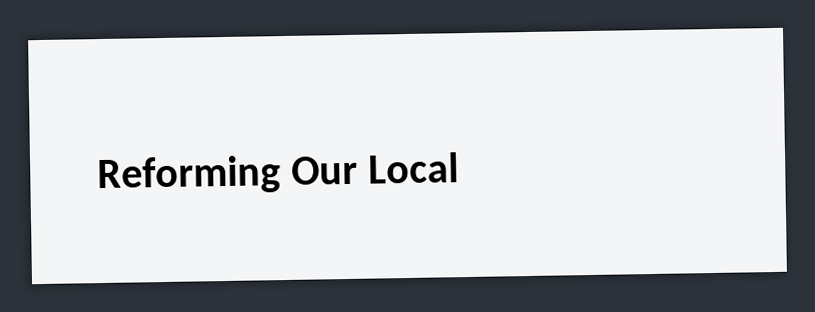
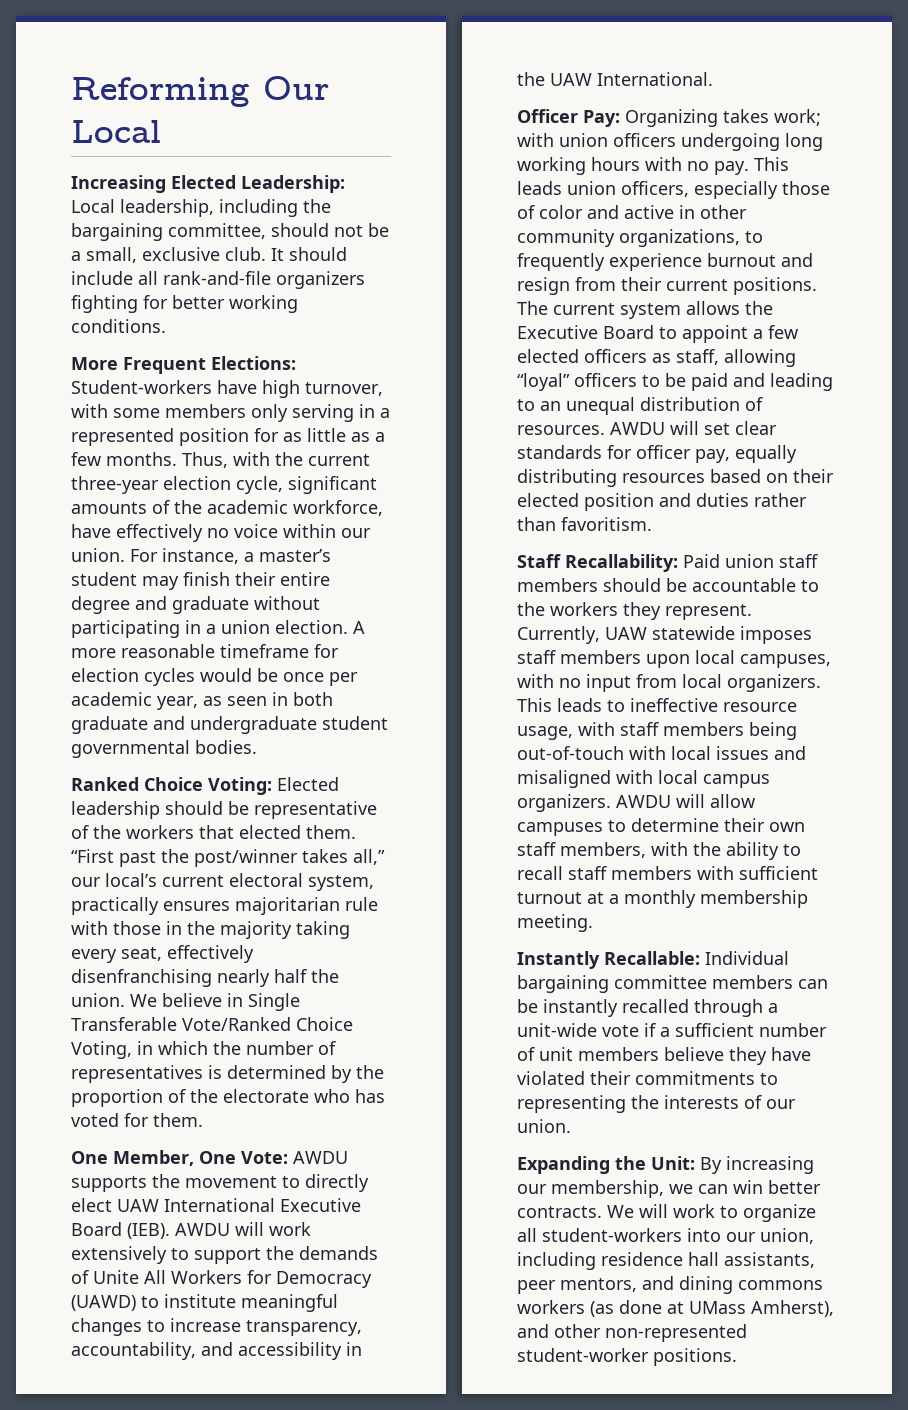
(460, 168) none -> [71,175,345,193] [71,199,331,217] [71,223,389,241] [71,247,347,263] [71,271,365,289] [71,295,298,313] [71,319,166,333] [71,356,296,374] [71,380,383,398] [71,404,390,422] [71,428,385,446] [71,452,370,468] [71,476,377,494] [71,500,383,516] [71,524,371,542] [71,548,331,564] [71,572,330,590] [71,596,320,614] [71,620,365,638] [71,644,339,658] [71,668,358,686] [71,692,333,710] [71,716,388,734] [71,740,257,758] [71,777,339,795] [71,801,377,819] [71,825,356,839] [71,849,385,867] [71,873,374,891] [71,897,378,915] [71,921,350,939] [71,945,254,963] [71,969,339,987] [71,993,300,1011] [71,1017,353,1031] [71,1041,336,1059] [71,1065,384,1083] [71,1089,385,1107] [71,1113,203,1127] [71,1150,348,1166] [71,1174,369,1192] [71,1198,361,1212] [71,1222,311,1239] [71,1246,378,1264] [71,1270,372,1288] [71,1294,338,1312] [71,1318,362,1336] [71,1342,362,1360] [517,72,713,86] [517,109,821,127] [517,133,823,151] [517,157,789,175] [517,181,830,199] [517,205,747,219] [517,229,763,247] [517,253,813,271] [517,277,817,295] [517,301,773,319] [517,325,798,343] [517,349,796,367] [517,373,833,391] [517,397,763,415] [517,421,777,435] [517,445,797,463] [517,469,834,487] [517,493,807,511] [517,517,652,531] [517,554,818,572] [517,578,819,592] [517,602,752,620] [517,626,812,644] [517,650,831,668] [517,674,821,692] [517,698,797,712] [517,722,797,740] [517,746,806,760] [517,770,770,788] [517,794,755,812] [517,818,805,836] [517,842,801,860] [517,866,818,880] [517,890,808,908] [517,914,593,932] [517,951,789,969] [517,975,828,993] [517,999,778,1017] [517,1023,827,1037] [517,1047,811,1065] [517,1071,778,1085] [517,1095,796,1113] [517,1119,571,1133] [517,1156,814,1174] [517,1180,821,1198] [517,1204,816,1222] [517,1228,814,1244] [517,1252,815,1270] [517,1276,823,1294] [517,1300,834,1317] [517,1324,747,1342] [517,1348,737,1366] // Increasing Elected Leadership: Local leadership, including the bargaining committee, should not be a small, exclusive club. It should include all rank-and-file organizers fighting for better working conditions. // More Frequent Elections: Student-workers have high turnover, with some members only serving in a represented position for as little as a few months. Thus, with the current three-year election cycle, significant amounts of the academic workforce, have effectively no voice within our union. For instance, a master’s student may finish their entire degree and graduate without participating in a union election. A more reasonable timeframe for election cycles would be once per academic year, as seen in both graduate and undergraduate student governmental bodies. // Ranked Choice Voting: Elected leadership should be representative of the workers that elected them. “First past the post/winner takes all,” our local’s current electoral system, practically ensures majoritarian rule with those in the majority taking every seat, effectively disenfranchising nearly half the union. We believe in Single Transferable Vote/Ranked Choice Voting, in which the number of representatives is determined by the proportion of the electorate who has voted for them. // One Member, One Vote: AWDU supports the movement to directly elect UAW International Executive Board (IEB). AWDU will work extensively to support the demands of Unite All Workers for Democracy (UAWD) to institute meaningful changes to increase transparency, accountability, and accessibility in the UAW International. // Officer Pay: Organizing takes work; with union officers undergoing long working hours with no pay. This leads union officers, especially those of color and active in other community organizations, to frequently experience burnout and resign from their current positions. The current system allows the Executive Board to appoint a few elected officers as staff, allowing “loyal” officers to be paid and leading to an unequal distribution of resources. AWDU will set clear standards for officer pay, equally distributing resources based on their elected position and duties rather than favoritism. // Staff Recallability: Paid union staff members should be accountable to the workers they represent. Currently, UAW statewide imposes staff members upon local campuses, with no input from local organizers. This leads to ineffective resource usage, with staff members being out-of-touch with local issues and misaligned with local campus organizers. AWDU will allow campuses to determine their own staff members, with the ability to recall staff members with sufficient turnout at a monthly membership meeting. // Instantly Recallable: Individual bargaining committee members can be instantly recalled through a unit-wide vote if a sufficient number of unit members believe they have violated their commitments to representing the interests of our union. // Expanding the Unit: By increasing our membership, we can win better contracts. We will work to organize all student-workers into our union, including residence hall assistants, peer mentors, and dining commons workers (as done at UMass Amherst), and other non-represented student-worker positions.

